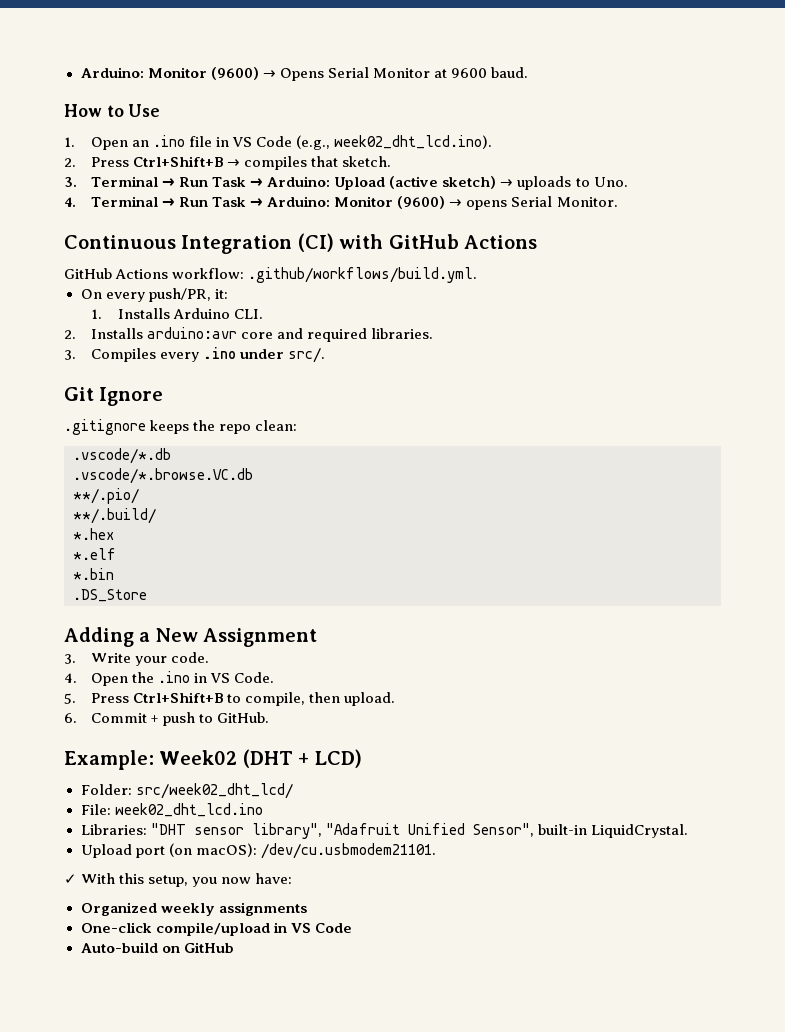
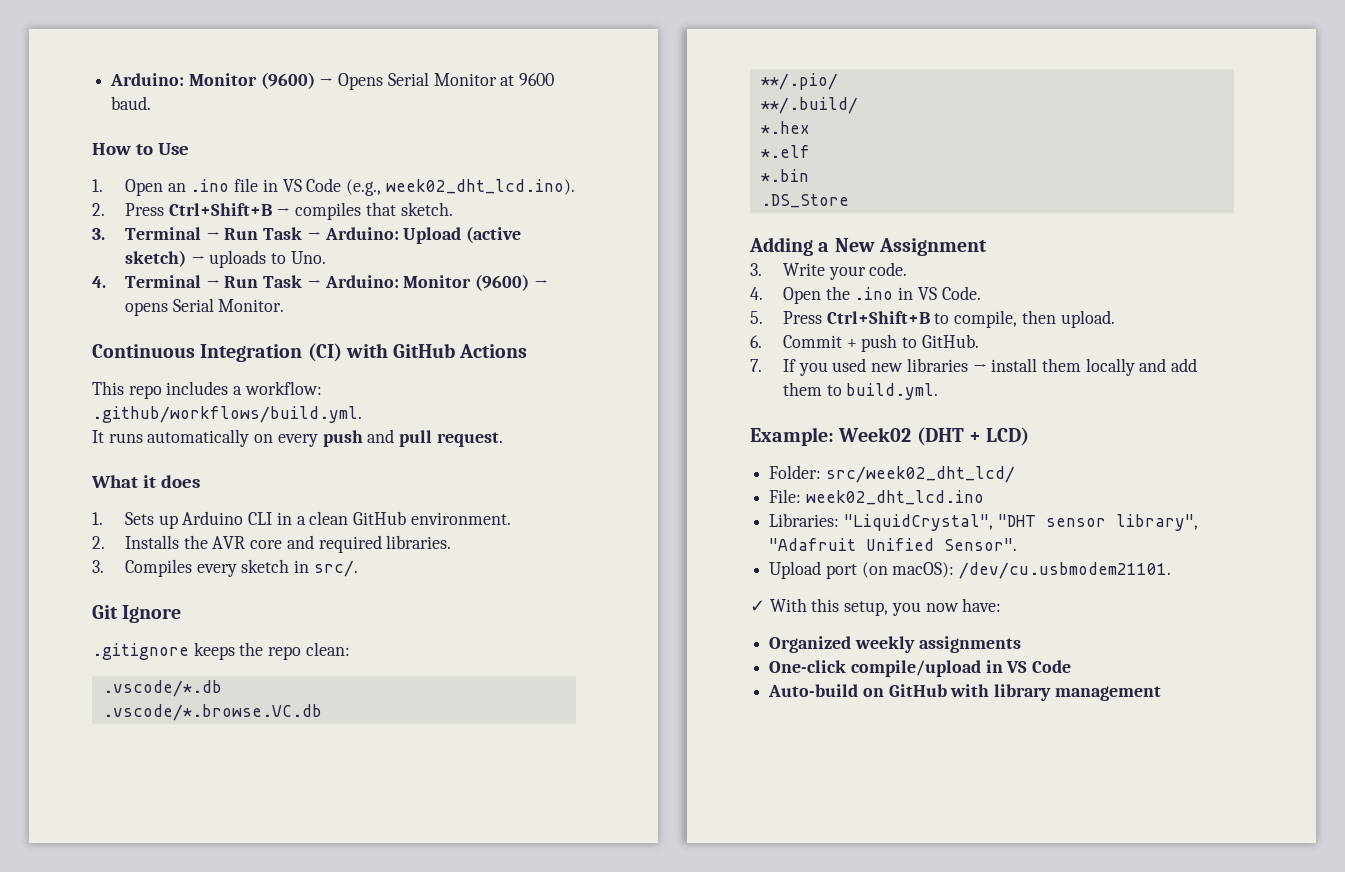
[64,267,478,283] [80,288,228,302] [90,308,264,319] [64,327,238,339] GitHub Actions workflow: .github/workflows/build.yml. // On every push/PR, it: // 1. Installs Arduino CLI. // 2. Installs arduino:avr -> [92,381,322,399] [92,406,362,423] [92,429,503,447] [91,475,200,488] [92,511,511,529] [92,535,246,549] This repo includes a workflow: .github/workflows/build.yml. // It runs automatically on every push and pull request. // What it does // 1. Sets up Arduino CLI in a clean GitHub environment. // 2. Installs the AVR
[203,347,285,359] .ino under -> [241,559,310,573] sketch in
(270, 717) none -> [750,358,1198,376] [782,382,939,400] // 7. If you used new libraries → install them locally and add them to build.yml.
(147, 829) none -> [843,514,993,531] "LiquidCrystal",
[472,823,688,838] Sensor", built-in LiquidCrystal. -> [944,538,1018,551] Sensor".
(234, 947) none -> [950,684,1161,701] with library management

